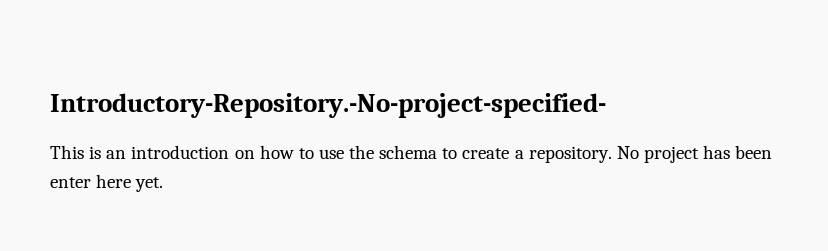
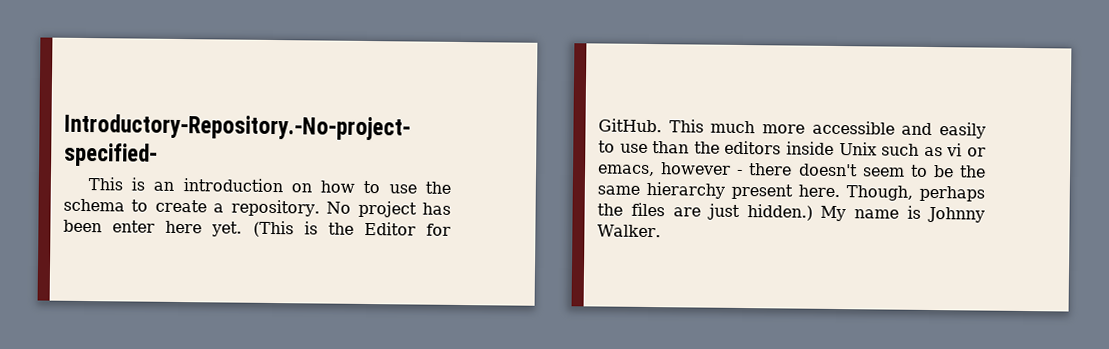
(164, 184) none -> [252,220,451,238] [598,118,986,139] [598,140,986,157] [597,162,986,178] [597,181,985,202] [597,202,985,223] [597,224,661,238] (This is the Editor for GitHub. This much more accessible and easily to use than the editors inside Unix such as vi or emacs, however - there doesn't seem to be the same hierarchy present here. Though, perhaps the files are just hidden.) My name is Johnny Walker.

